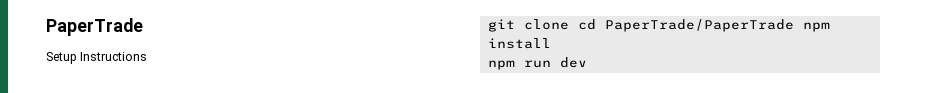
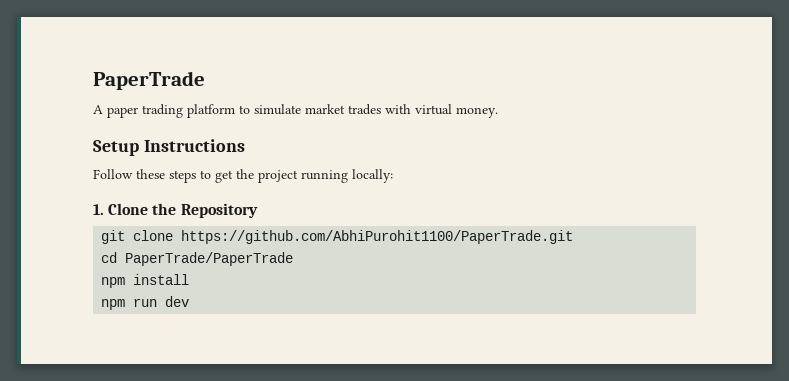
[46,52,148,64] Setup Instructions -> [93,104,498,118] [93,139,245,156] [93,169,393,183] [93,203,258,218] A paper trading platform to simulate market trades with virtual money. // Setup Instructions // Follow these steps to get the project running locally: // 1. Clone the Repository
(569, 24) none -> [181,230,574,244] https://github.com/AbhiPurohit1100/PaperTrade.git //
(794, 25) none -> (294, 259) //

